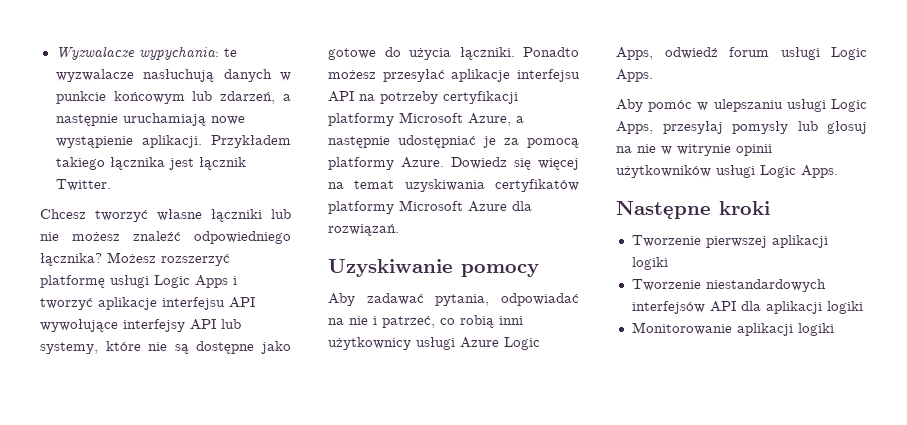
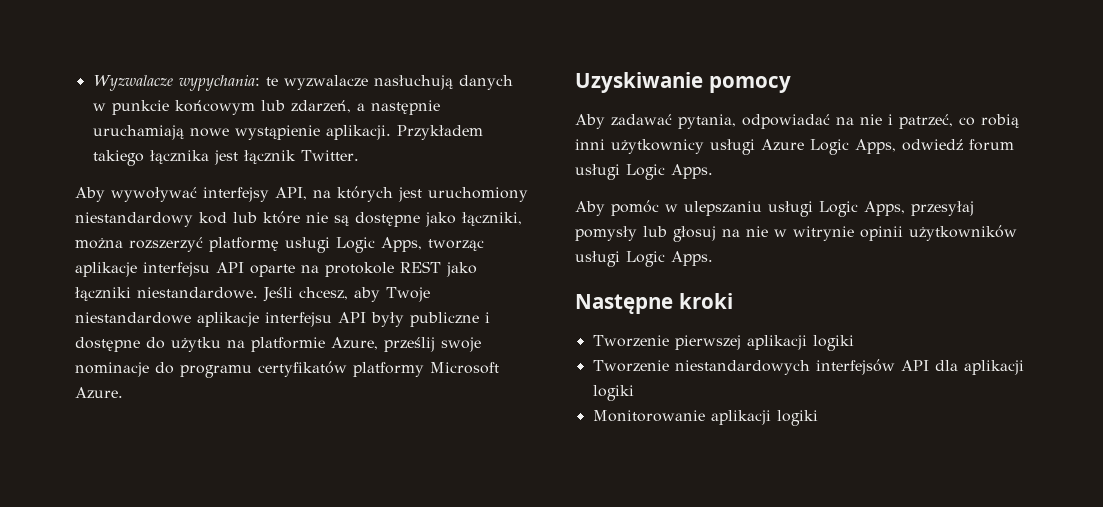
[40,209,291,222] [40,231,291,244] [40,252,230,266] [40,275,237,288] [40,297,255,310] [40,319,241,332] [40,342,98,354] Chcesz tworzyć własne łączniki lub nie możesz znaleźć odpowiedniego łącznika? Możesz rozszerzyć platformę usługi Logic Apps i tworzyć aplikacje interfejsu API wywołujące interfejsy API lub systemy, -> [75,186,528,202] [75,212,257,227] Aby wywoływać interfejsy API, na których jest uruchomiony niestandardowy kod lub
[328,47,579,60] [328,69,580,82] [328,91,518,104] [328,112,524,126] [328,135,579,148] [328,157,579,170] [328,179,579,192] [328,200,532,214] [328,224,399,236] gotowe do użycia łączniki. Ponadto możesz przesyłać aplikacje interfejsu API na potrzeby certyfikacji platformy Microsoft Azure, a następnie udostępniać je za pomocą platformy Azure. Dowiedz się więcej na temat uzyskiwania certyfikatów platformy Microsoft Azure dla rozwiązań. -> [461,212,522,226] [75,237,484,253] [75,261,477,277] [74,287,430,302] [75,312,490,327] [75,337,481,352] [75,361,499,378] [75,387,123,399] łączniki, można rozszerzyć platformę usługi Logic Apps, tworząc aplikacje interfejsu API oparte na protokole REST jako łączniki niestandardowe. Jeśli chcesz, aby Twoje niestandardowe aplikacje interfejsu API były publiczne i dostępne do użytku na platformie Azure, prześlij swoje nominacje do programu certyfikatów platformy Microsoft Azure.

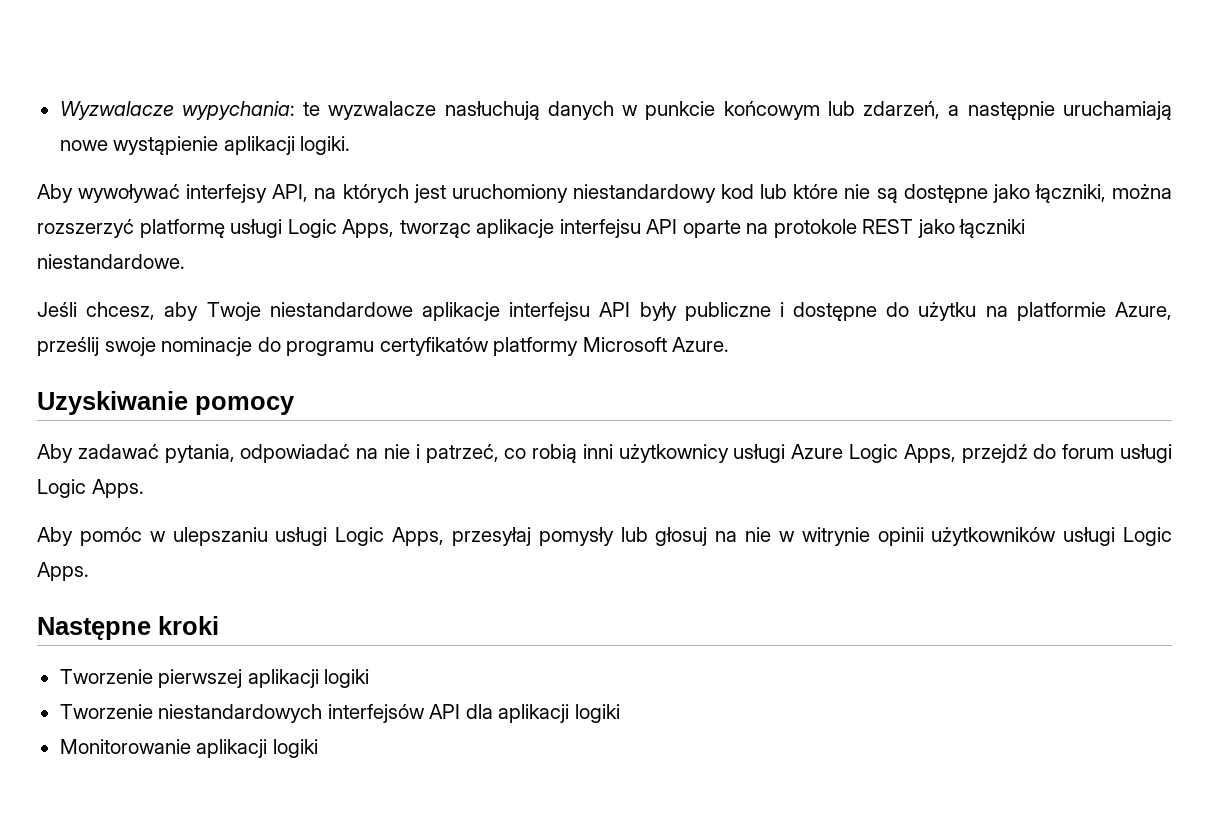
[325,125,483,140] [92,150,359,166] aplikacji. Przykładem takiego łącznika jest łącznik Twitter. -> [223,136,351,155] aplikacji logiki.
(258, 293) none -> (185, 261) //
[902,139,963,151] odwiedź -> [961,444,1057,463] przejdź do

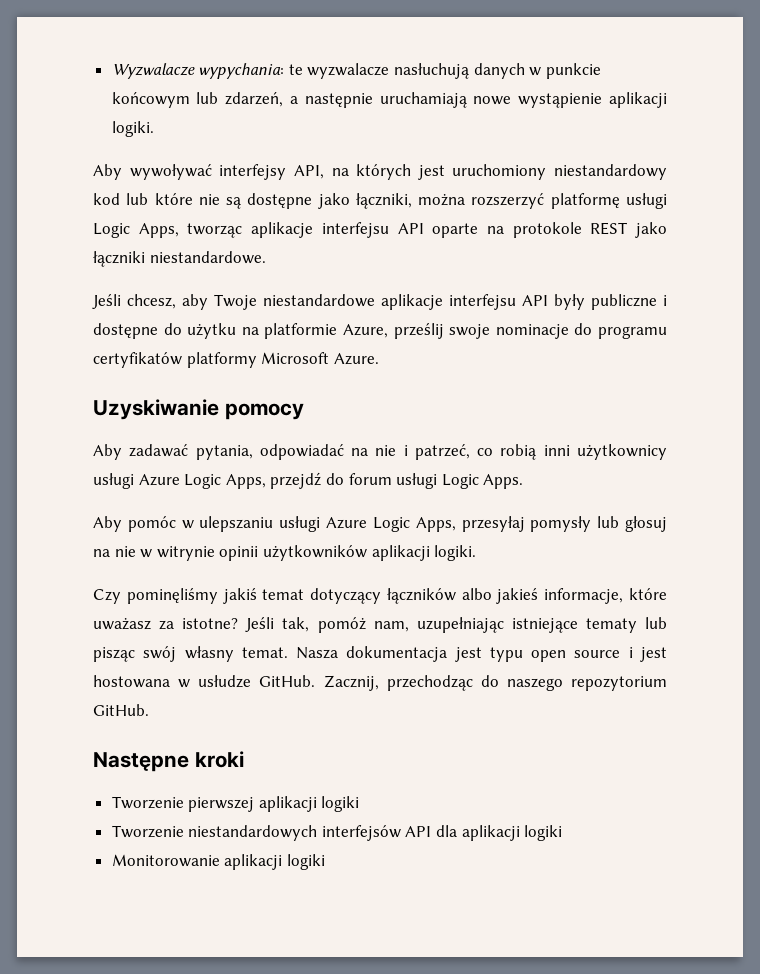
(328, 536) none -> [326,517,368,529] Azure
[1063,527,1173,546] [37,562,89,581] usługi Logic Apps. -> [371,545,477,561] [93,588,667,604] [93,617,668,633] [93,646,667,662] [93,675,667,691] [93,704,149,716] aplikacji logiki. // Czy pominęliśmy jakiś temat dotyczący łączników albo jakieś informacje, które uważasz za istotne? Jeśli tak, pomóż nam, uzupełniając istniejące tematy lub pisząc swój własny temat. Nasza dokumentacja jest typu open source i jest hostowana w usłudze GitHub. Zacznij, przechodząc do naszego repozytorium GitHub.

